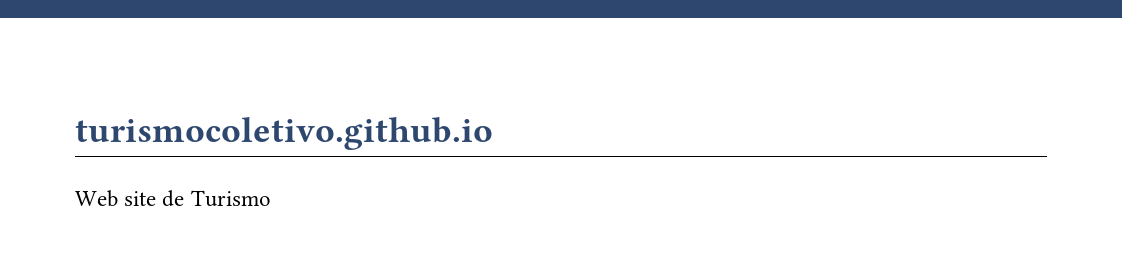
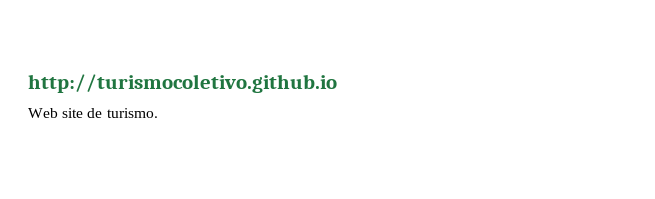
[75,117,493,150] turismocoletivo.github.io -> [28,74,337,93] http://turismocoletivo.github.io
[190,190,271,207] Turismo -> [106,108,158,118] turismo.

